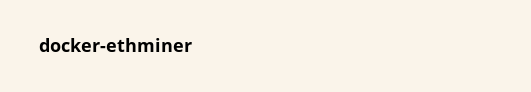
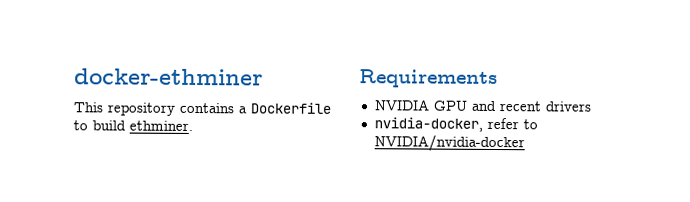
(192, 45) none -> [73,102,331,116] [73,120,193,131] [359,69,498,89] [373,99,592,112] [373,117,538,132] [373,134,525,153] // This repository contains a Dockerfile to build ethminer. // Requirements // NVIDIA GPU and recent drivers // nvidia-docker, refer to NVIDIA/nvidia-docker

